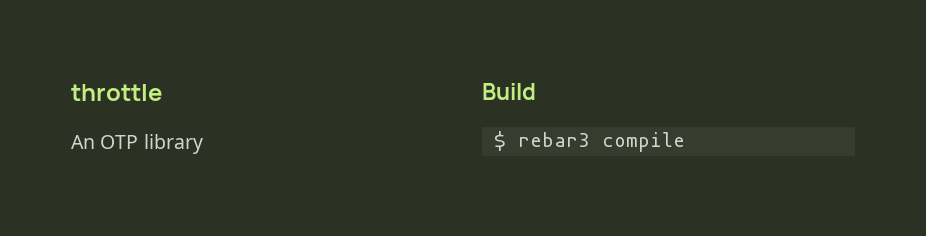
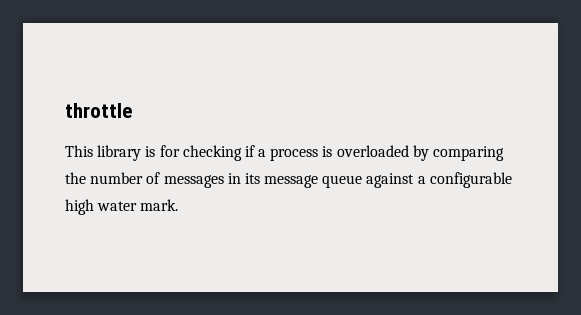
[71,135,139,149] An OTP -> [65,145,93,157] This
[482,83,536,100] [493,131,685,152] // Build // $ rebar3 compile -> [145,145,505,161] [65,172,512,188] [65,199,179,215] is for checking if a process is overloaded by comparing the number of messages in its message queue against a configurable high water mark.

